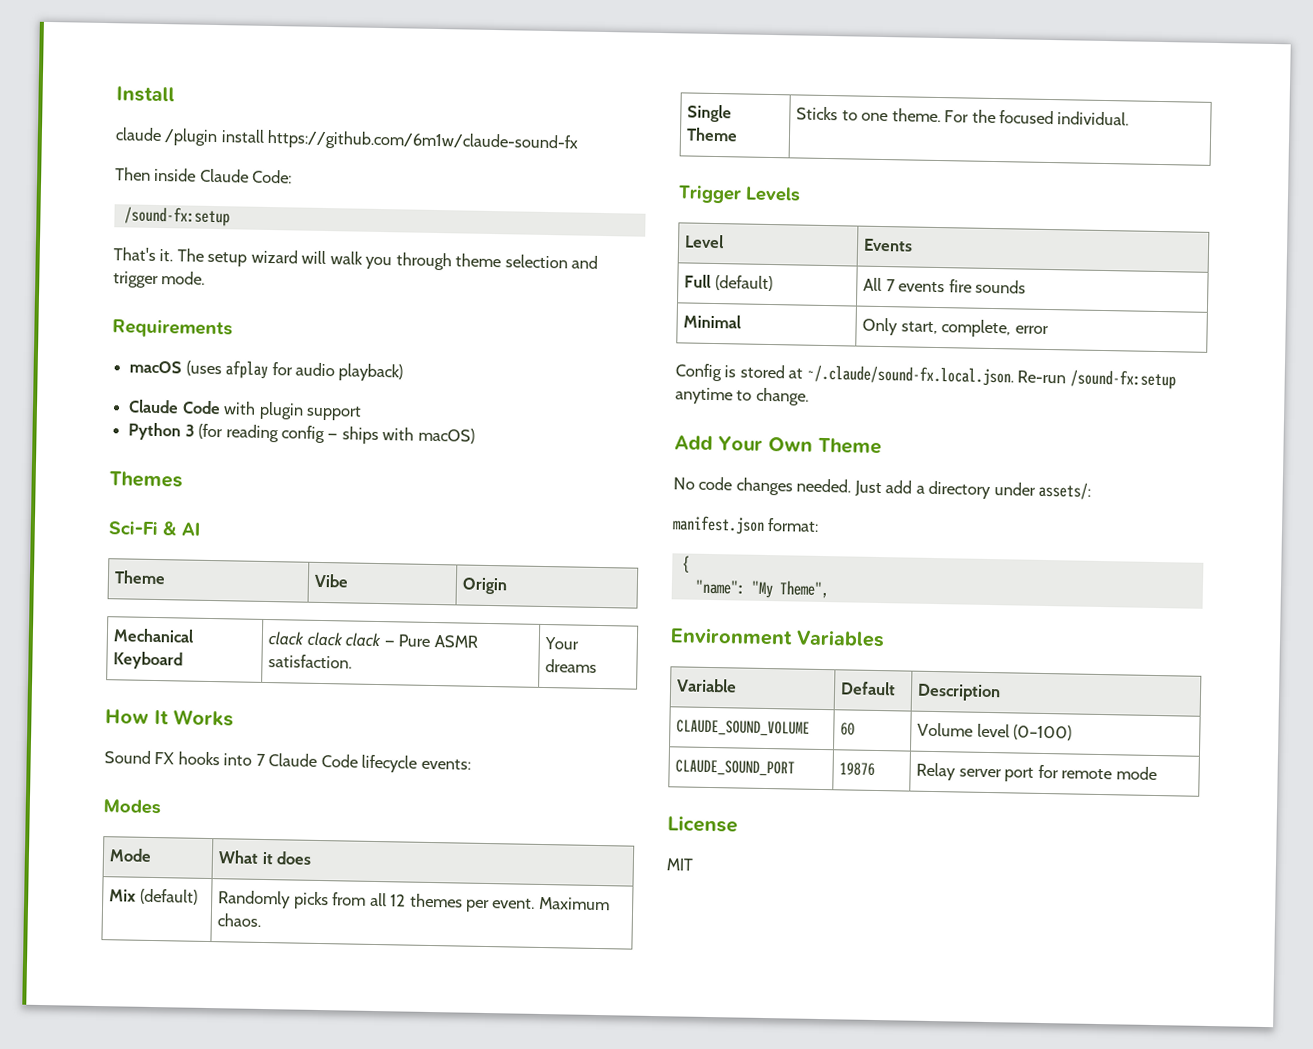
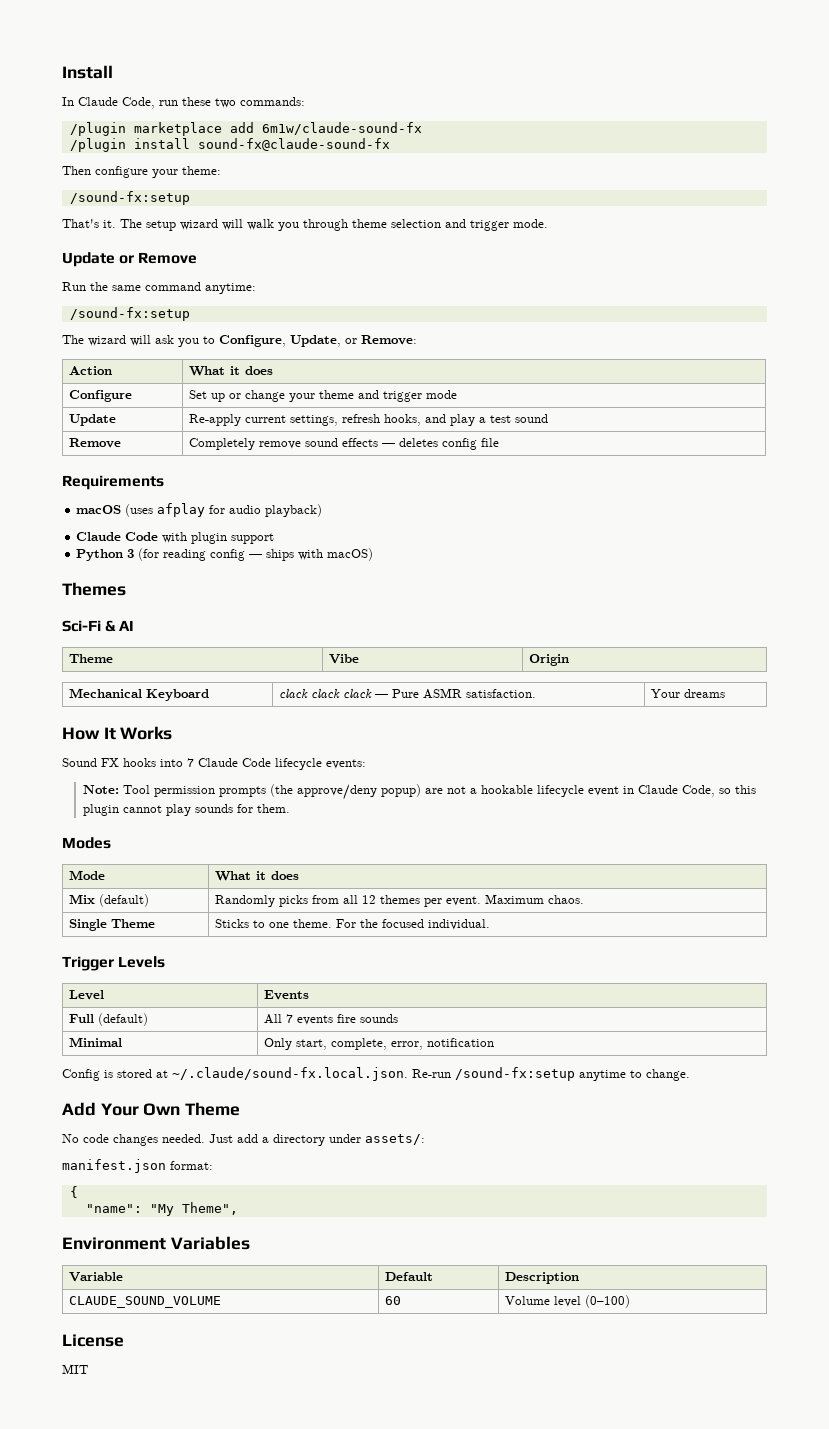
[115,127,162,142] claude -> [62,97,305,109] [69,122,422,136] In Claude Code, run these two commands: // /plugin marketplace add 6m1w/claude-sound-fx //
[267,129,579,153] https://github.com/6m1w/claude-sound-fx -> [197,138,390,151] sound-fx@claude-sound-fx
[154,167,293,184] inside Claude Code: -> [95,166,221,178] configure your theme:
(206, 278) none -> [62,252,198,267] [62,282,256,294] [69,307,190,321] [62,335,417,347] [69,366,113,375] [189,366,274,376] [69,390,133,402] [189,390,458,402] [69,414,117,426] [189,414,549,426] [69,438,122,448] [189,438,500,450] // Update or Remove // Run the same command anytime: // /sound-fx:setup // The wizard will ask you to Configure, Update, or Remove: // Action | What it does // Configure | Set up or change your theme and trigger mode // Update | Re-apply current settings, refresh hooks, and play a test sound // Remove | Completely remove sound effects — deletes config file
(471, 764) none -> [83,784,757,800] [83,804,291,816] // Note: Tool permission prompts (the approve/deny popup) are not a hookable lifecycle event in Claude Code, so this plugin cannot play sounds for them.
[1014,325,1049,335] error -> [391,1038,495,1050] error, notification
[675,759,796,777] [839,762,876,776] [916,762,1157,782] // CLAUDE_SOUND_PORT | 19876 | Relay server port for remote mode -> (631, 1301) none

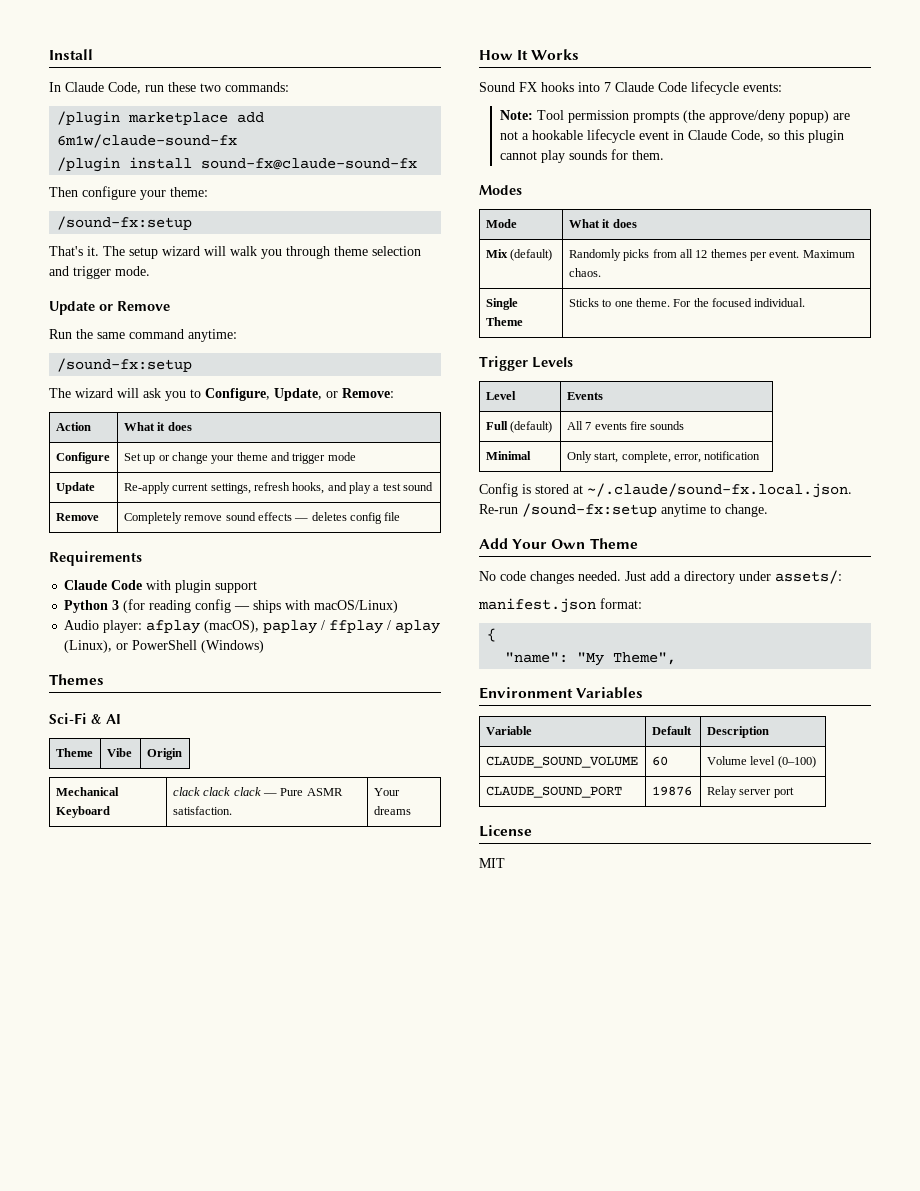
[76,503,323,517] // macOS (uses afplay for audio playback) -> (142, 558) none
[327,548,374,561] macOS) -> [314,600,399,613] [64,620,441,634] [64,640,265,653] macOS/Linux) // Audio player: afplay (macOS), paplay / ffplay / aplay (Linux), or PowerShell (Windows)
(631, 1301) none -> [485,786,622,798] [651,786,692,796] [706,786,794,798] // CLAUDE_SOUND_PORT | 19876 | Relay server port

